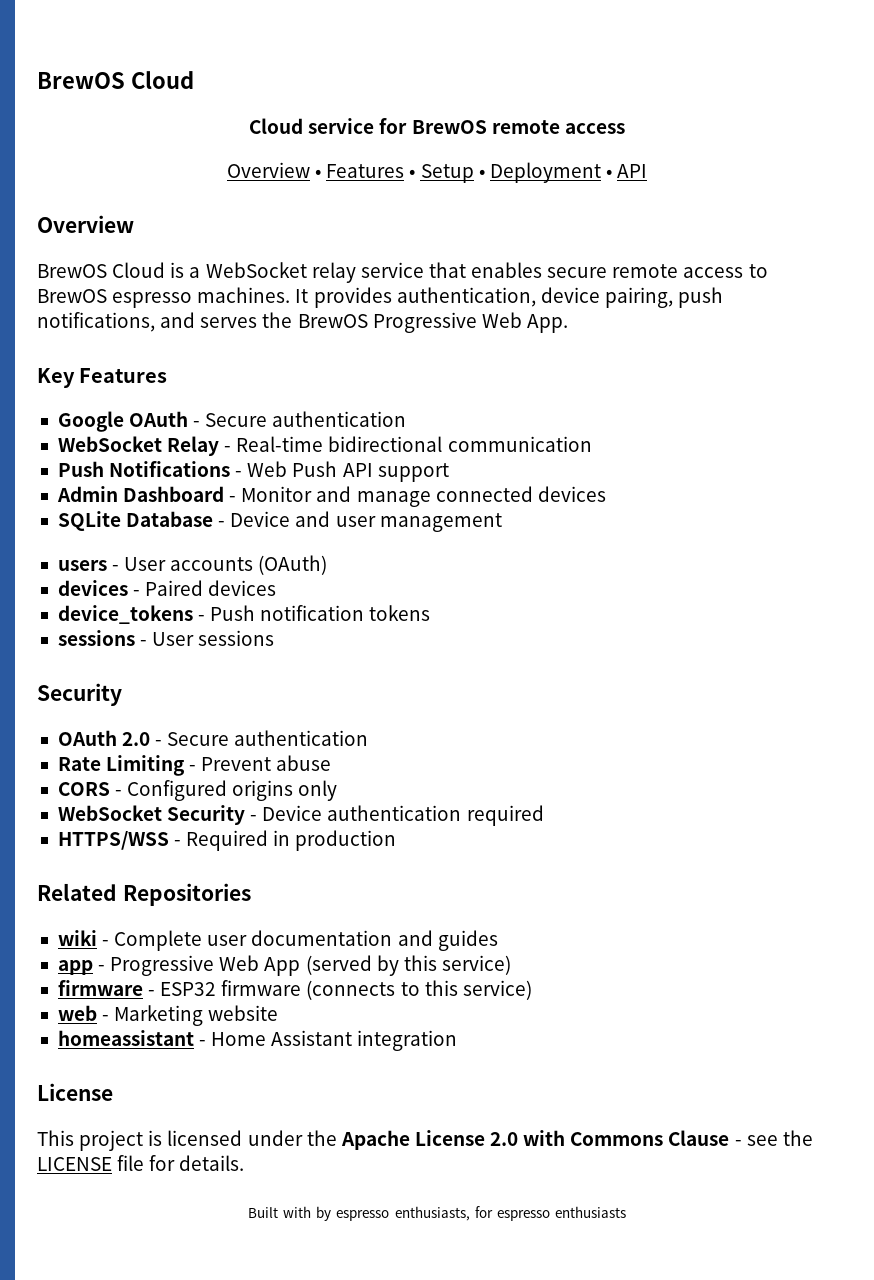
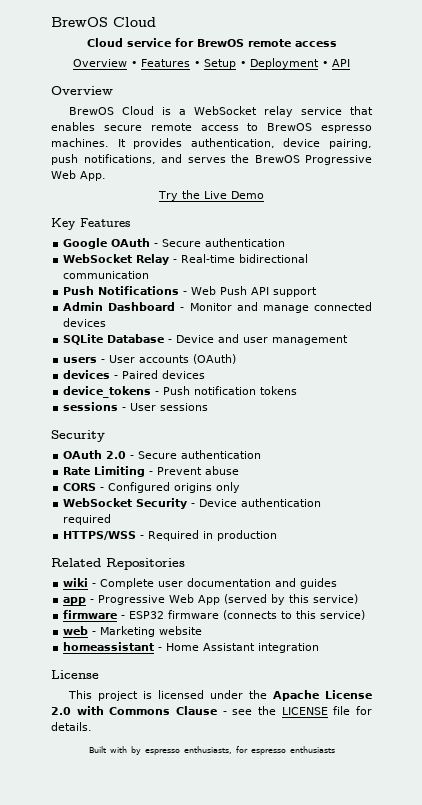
(568, 323) none -> [158,190,264,201] // Try the Live Demo

